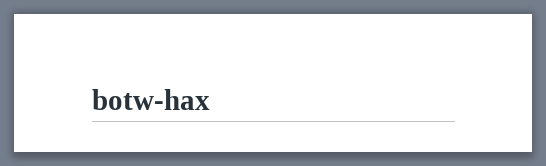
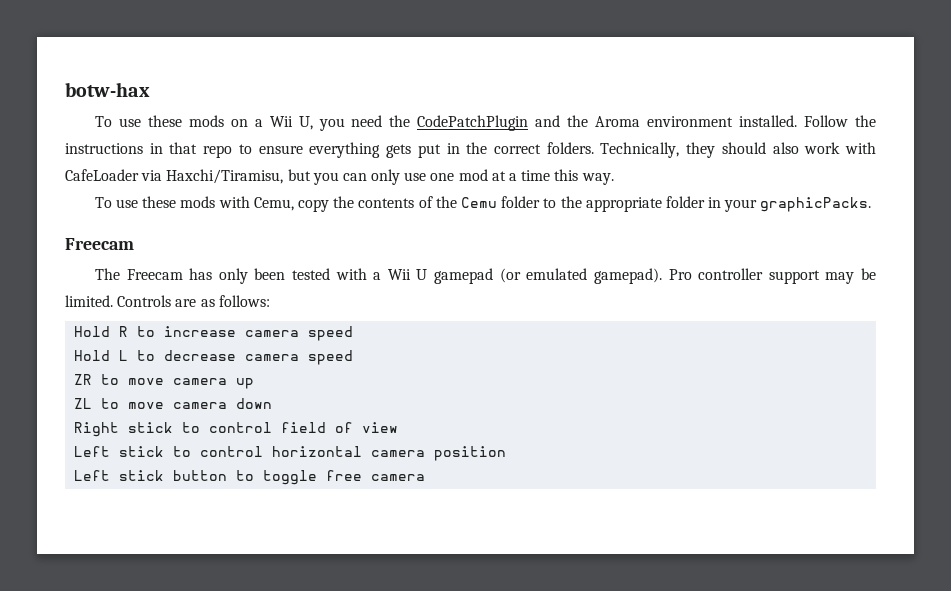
(210, 99) none -> [94,115,877,131] [65,142,876,158] [65,169,614,185] [94,196,872,212] [65,238,134,250] [94,268,876,284] [65,295,270,307] [74,326,354,341] [74,350,354,365] [74,374,255,389] [74,398,273,409] [74,422,399,437] [74,446,507,461] [74,470,426,485] // To use these mods on a Wii U, you need the CodePatchPlugin and the Aroma environment installed. Follow the instructions in that repo to ensure everything gets put in the correct folders. Technically, they should also work with CafeLoader via Haxchi/Tiramisu, but you can only use one mod at a time this way. // To use these mods with Cemu, copy the contents of the Cemu folder to the appropriate folder in your graphicPacks. // Freecam // The Freecam has only been tested with a Wii U gamepad (or emulated gamepad). Pro controller support may be limited. Controls are as follows: // Hold R to increase camera speed // Hold L to decrease camera speed // ZR to move camera up // ZL to move camera down // Right stick to control field of view // Left stick to control horizontal camera position // Left stick button to toggle free camera

